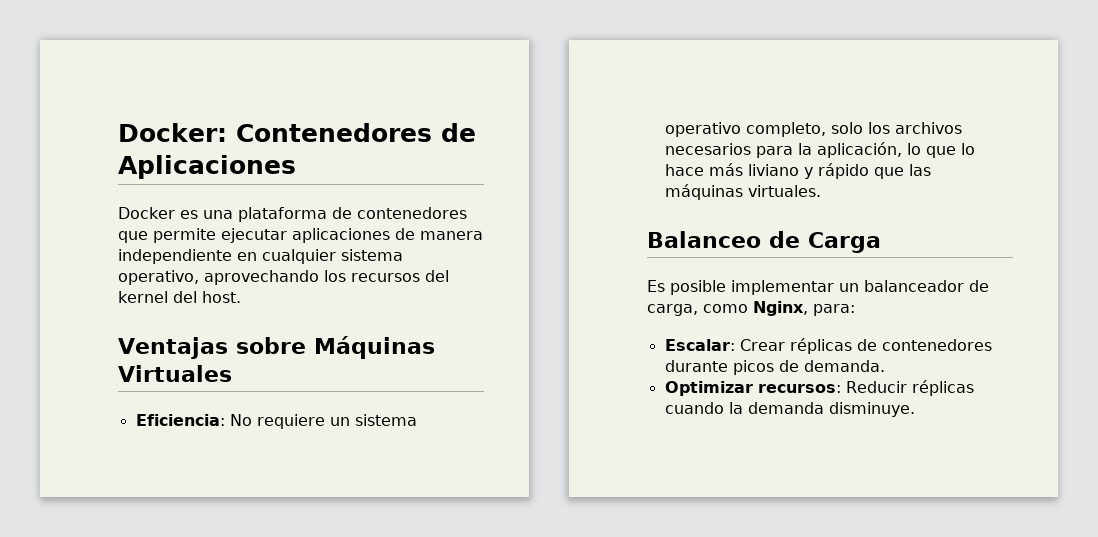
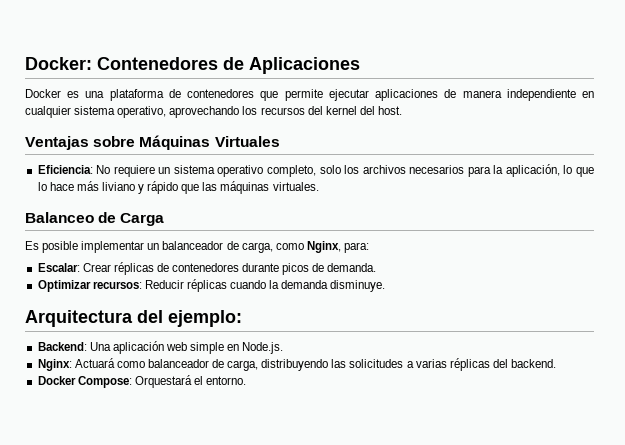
(915, 409) none -> [25,310,242,327] [37,341,284,354] [37,358,557,371] [37,375,247,388] // Arquitectura del ejemplo: // Backend: Una aplicación web simple en Node.js. // Nginx: Actuará como balanceador de carga, distribuyendo las solicitudes a varias réplicas del backend. // Docker Compose: Orquestará el entorno.

